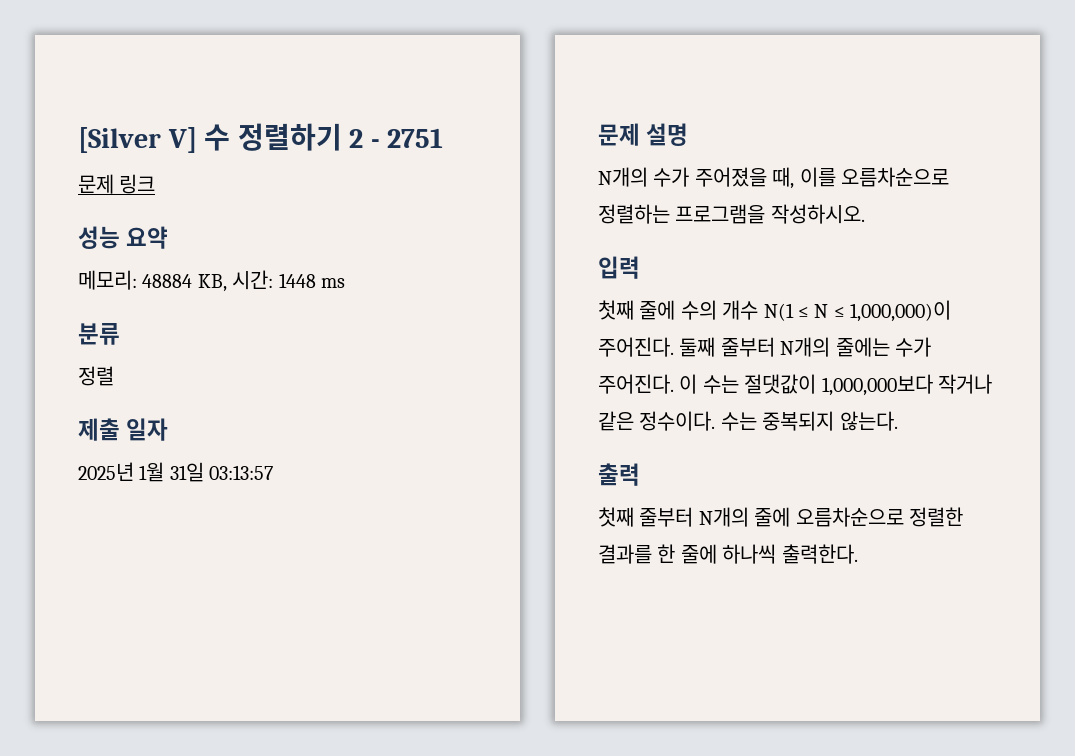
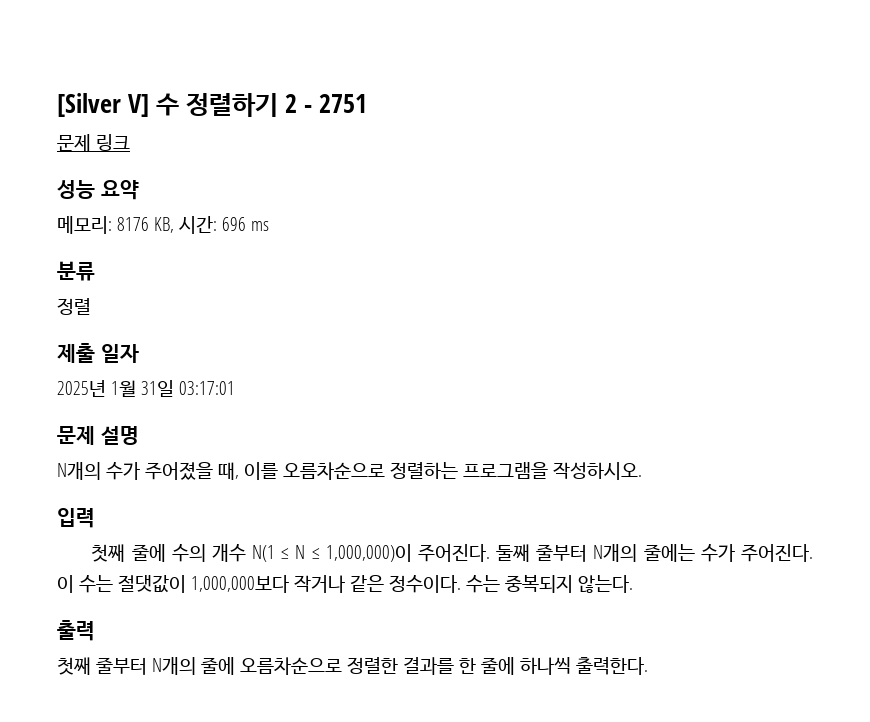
[142,274,193,288] 48884 -> [116,217,149,231] 8176
[278,273,316,288] 1448 -> [221,217,246,231] 696
[209,465,274,480] 03:13:57 -> [178,381,235,395] 03:17:01

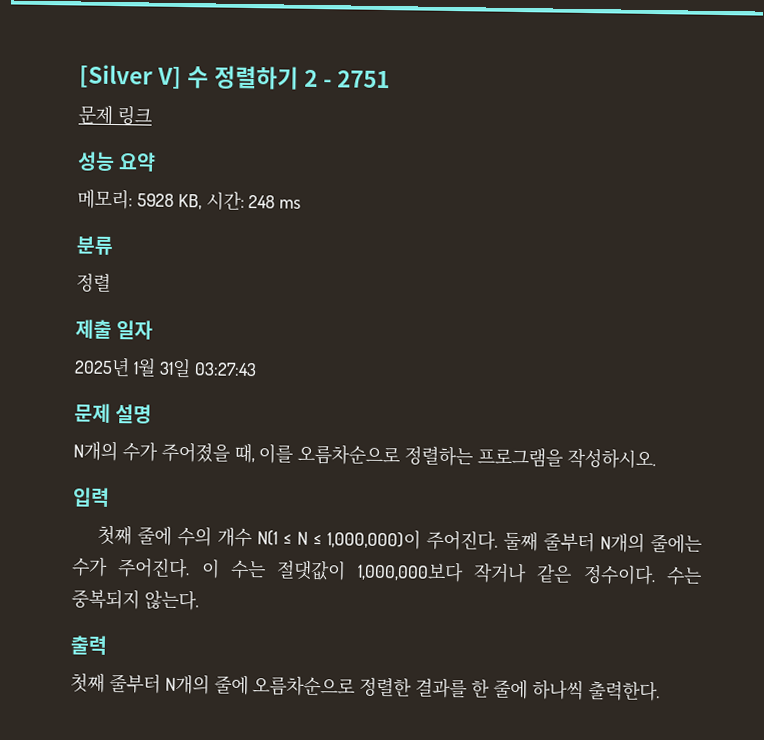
[116,217,149,231] 8176 -> [136,193,174,207] 5928
[221,217,246,231] 696 -> [248,195,276,209] 248
[178,381,235,395] 03:17:01 -> [193,362,257,377] 03:27:43

